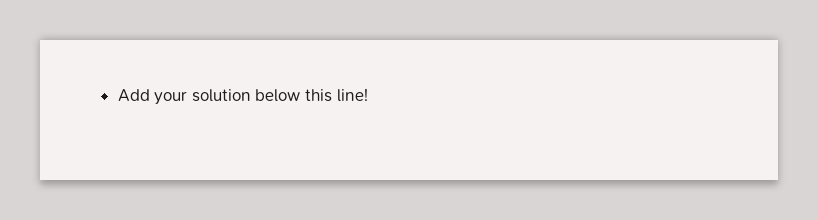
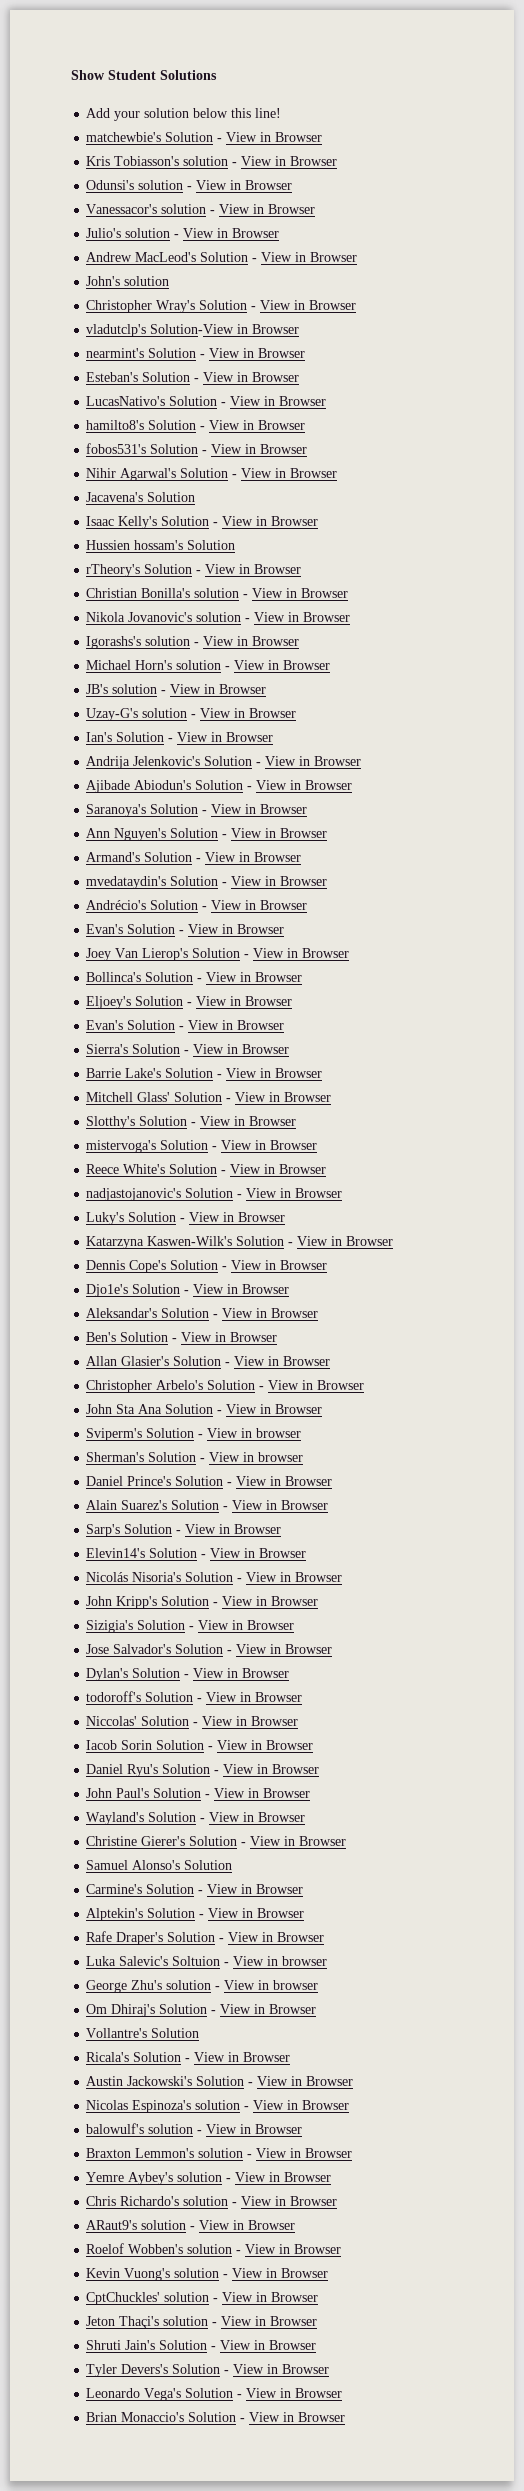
(117, 95) none -> [71,70,217,80] Show Student Solutions //
(368, 95) none -> [86,132,323,142] [86,156,338,166] [86,180,293,190] [86,204,316,214] [86,228,280,238] [86,252,358,262] [86,276,170,286] [86,300,357,313] [86,324,300,337] [86,348,306,358] [86,372,300,382] [86,396,327,406] [86,420,306,430] [86,443,308,454] [86,468,338,481] [86,492,196,502] [86,516,319,529] [86,540,236,550] [86,564,302,577] [86,588,349,598] [86,612,351,622] [86,636,300,649] [86,660,331,670] [86,684,267,694] [86,708,297,721] [86,732,274,742] [86,756,362,769] [86,780,353,793] [86,804,308,817] [86,828,328,841] [86,852,302,862] [86,876,328,889] [86,900,308,910] [86,924,285,934] [86,948,350,961] [86,972,303,982] [86,996,293,1009] [86,1020,285,1030] [86,1044,290,1054] [86,1068,323,1078] [86,1092,332,1102] [86,1116,297,1129] [86,1140,318,1153] [86,1164,327,1174] [86,1188,343,1201] [86,1212,286,1225] [86,1236,394,1249] [86,1260,328,1273] [86,1284,290,1297] [86,1308,319,1318] [86,1332,278,1342] [86,1356,331,1366] [86,1380,365,1393] [86,1404,323,1414] [86,1428,302,1441] [86,1452,304,1462] [86,1476,333,1486] [86,1500,329,1510] [86,1524,282,1537] [86,1548,307,1558] [86,1572,343,1582] [86,1596,319,1609] [86,1620,295,1633] [86,1644,333,1654] [86,1668,290,1681] [86,1691,303,1702] [86,1716,299,1726] [86,1740,314,1750] [86,1764,320,1777] [86,1788,311,1798] [86,1812,306,1825] [86,1836,347,1846] [86,1860,233,1870] [86,1884,304,1894] [86,1908,305,1921] [86,1931,325,1945] [86,1956,328,1966] [86,1980,319,1993] [86,2004,317,2017] [86,2028,200,2038] [86,2052,291,2062] [86,2076,354,2086] [86,2100,350,2113] [86,2123,303,2134] [86,2148,353,2158] [86,2172,332,2185] [86,2196,338,2206] [86,2220,296,2230] [86,2243,342,2254] [86,2268,329,2281] [86,2292,319,2305] [86,2316,318,2329] [86,2340,317,2350] [86,2364,330,2377] [86,2388,343,2401] [86,2412,346,2422] // matchewbie's Solution - View in Browser // Kris Tobiasson's solution - View in Browser // Odunsi's solution - View in Browser // Vanessacor's solution - View in Browser // Julio's solution - View in Browser // Andrew MacLeod's Solution - View in Browser // John's solution // Christopher Wray's Solution - View in Browser // vladutclp's Solution-View in Browser // nearmint's Solution - View in Browser // Esteban's Solution - View in Browser // LucasNativo's Solution - View in Browser // hamilto8's Solution - View in Browser // fobos531's Solution - View in Browser // Nihir Agarwal's Solution - View in Browser // Jacavena's Solution // Isaac Kelly's Solution - View in Browser // Hussien hossam's Solution // rTheory's Solution - View in Browser // Christian Bonilla's solution - View in Browser // Nikola Jovanovic's solution - View in Browser // Igorashs's solution - View in Browser // Michael Horn's solution - View in Browser // JB's solution - View in Browser // Uzay-G's solution - View in Browser // Ian's Solution - View in Browser // Andrija Jelenkovic's Solution - View in Browser // Ajibade Abiodun's Solution - View in Browser // Saranoya's Solution - View in Browser // Ann Nguyen's Solution - View in Browser // Armand's Solution - View in Browser // mvedataydin's Solution - View in Browser // Andrécio's Solution - View in Browser // Evan's Solution - View in Browser // Joey Van Lierop's Solution - View in Browser // Bollinca's Solution - View in Browser // Eljoey's Solution - View in Browser // Evan's Solution - View in Browser // Sierra's Solution - View in Browser // Barrie Lake's Solution - View in Browser // Mitchell Glass' Solution - View in Browser // Slotthy's Solution - View in Browser // mistervoga's Solution - View in Browser // Reece White's Solution - View in Browser // nadjastojanovic's Solution - View in Browser // Luky's Solution - View in Browser // Katarzyna Kaswen-Wilk's Solution - View in Browser // Dennis Cope's Solution - View in Browser // Djo1e's Solution - View in Browser // Aleksandar's Solution - View in Browser // Ben's Solution - View in Browser // Allan Glasier's Solution - View in Browser // Christopher Arbelo's Solution - View in Browser // John Sta Ana Solution - View in Browser // Sviperm's Solution - View in browser // Sherman's Solution - View in browser // Daniel Prince's Solution - View in Browser // Alain Suarez's Solution - View in Browser // Sarp's Solution - View in Browser // Elevin14's Solution - View in Browser // Nicolás Nisoria's Solution - View in Browser // John Kripp's Solution - View in Browser // Sizigia's Solution - View in Browser // Jose Salvador's Solution - View in Browser // Dylan's Solution - View in Browser // todoroff's Solution - View in Browser // Niccolas' Solution - View in Browser // Iacob Sorin Solution - View in Browser // Daniel Ryu's Solution - View in Browser // John Paul's Solution - View in Browser // Wayland's Solution - View in Browser // Christine Gierer's Solution - View in Browser // Samuel Alonso's Solution // Carmine's Solution - View in Browser // Alptekin's Solution - View in Browser // Rafe Draper's Solution - View in Browser // Luka Salevic's Soltuion - View in browser // George Zhu's solution - View in browser // Om Dhiraj's Solution - View in Browser // Vollantre's Solution // Ricala's Solution - View in Browser // Austin Jackowski's Solution - View in Browser // Nicolas Espinoza's solution - View in Browser // balowulf's solution - View in Browser // Braxton Lemmon's solution - View in Browser // Yemre Aybey's solution - View in Browser // Chris Richardo's solution - View in Browser // ARaut9's solution - View in Browser // Roelof Wobben's solution - View in Browser // Kevin Vuong's solution - View in Browser // CptChuckles' solution - View in Browser // Jeton Thaçi's solution - View in Browser // Shruti Jain's Solution - View in Browser // Tyler Devers's Solution - View in Browser // Leonardo Vega's Solution - View in Browser // Brian Monaccio's Solution - View in Browser

